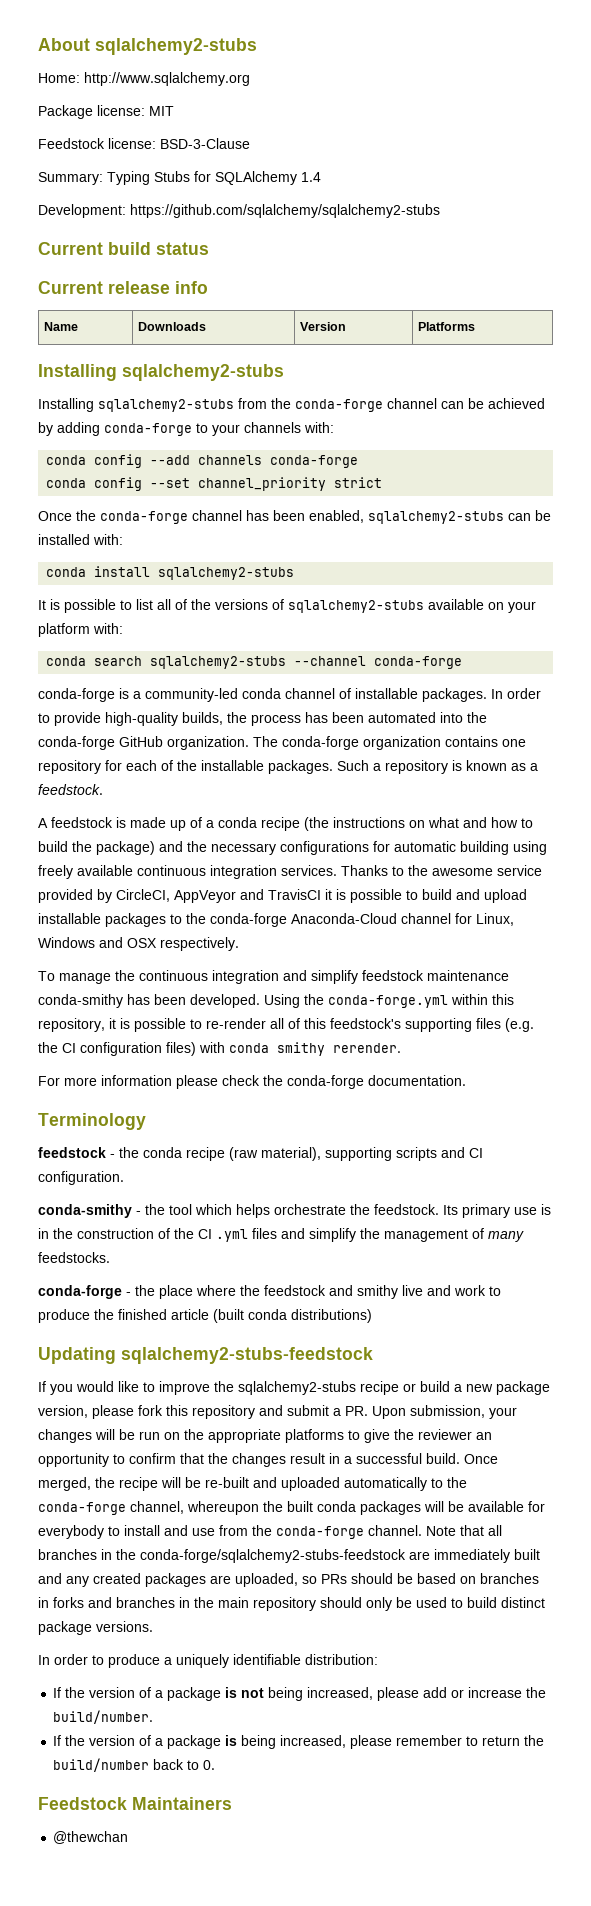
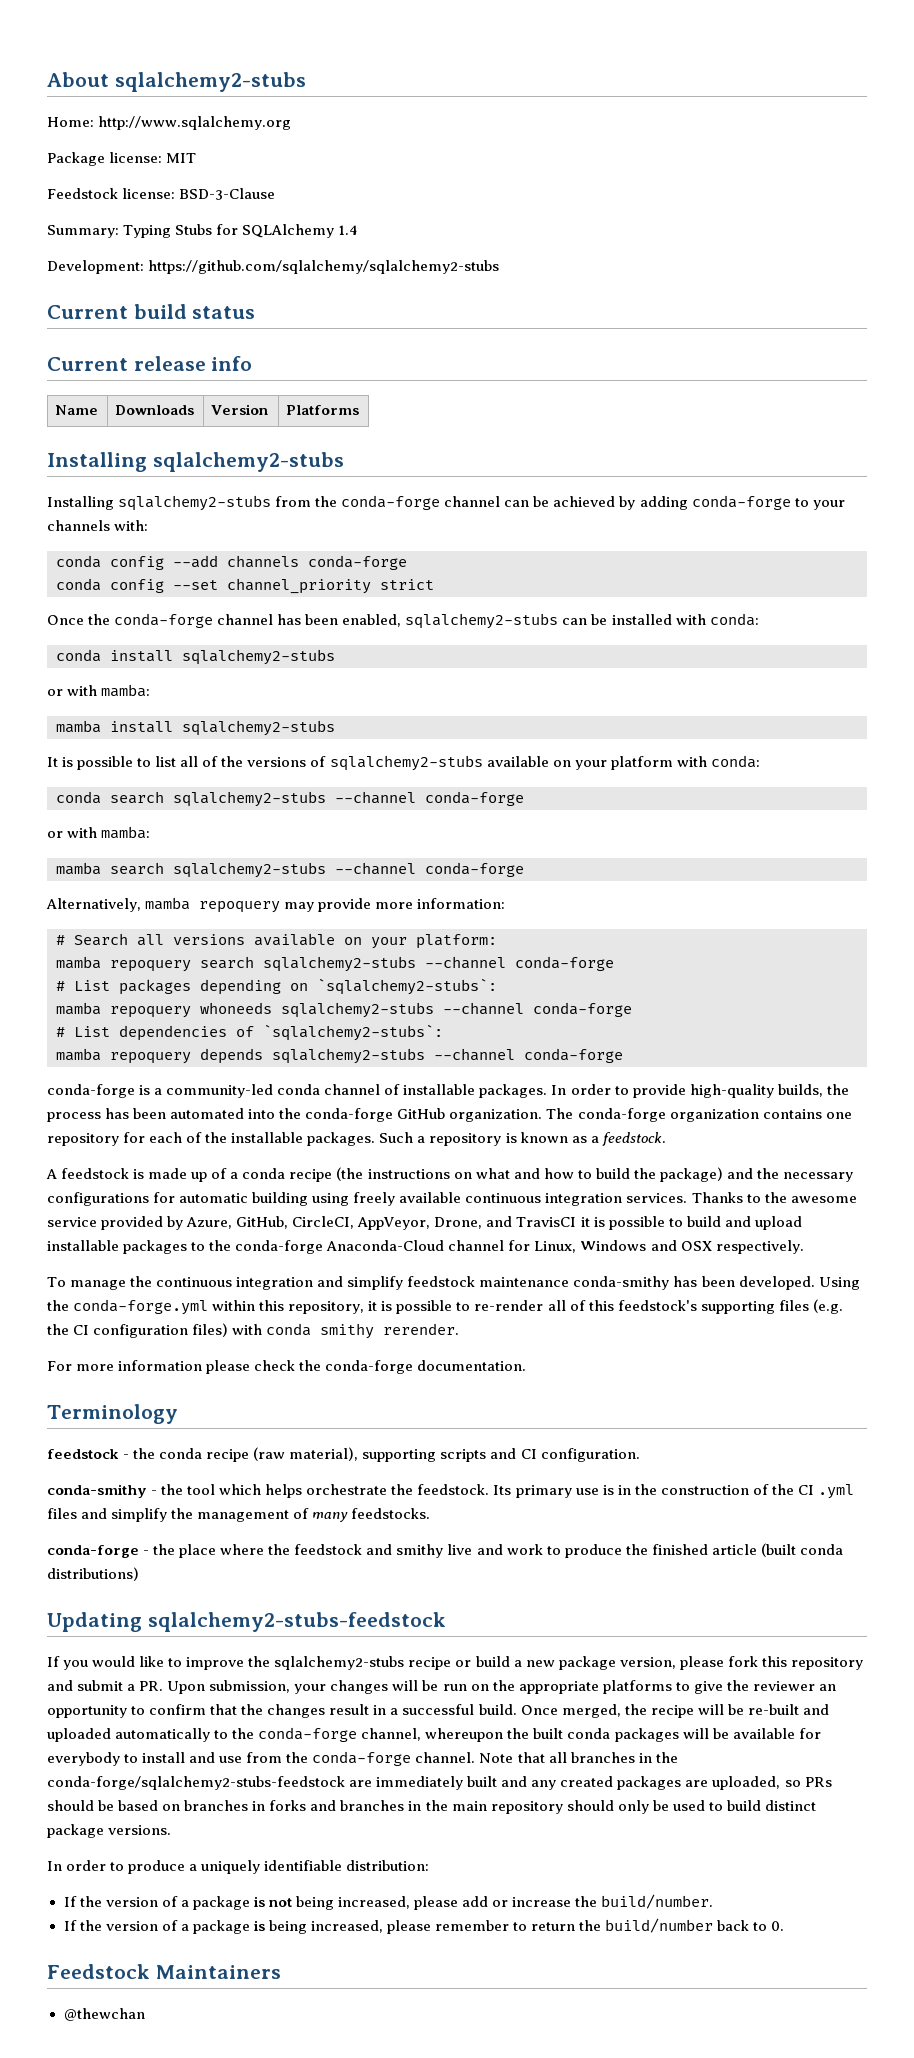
[93,534,123,545] with: -> [675,613,759,626] with conda:
(295, 573) none -> [47,684,151,697] [56,720,335,736] // or with mamba: // mamba install sqlalchemy2-stubs
[93,623,123,634] with: -> [676,755,760,768] with conda:
(463, 662) none -> [47,826,151,839] [56,862,524,878] [46,897,506,913] [56,933,497,949] [56,956,614,972] [56,978,497,995] [56,1002,632,1018] [56,1024,443,1041] [56,1048,623,1064] // or with mamba: // mamba search sqlalchemy2-stubs --channel conda-forge // Alternatively, mamba repoquery may provide more information: // # Search all versions available on your platform: // mamba repoquery search sqlalchemy2-stubs --channel conda-forge // # List packages depending on `sqlalchemy2-stubs`: // mamba repoquery whoneeds sqlalchemy2-stubs --channel conda-forge // # List dependencies of `sqlalchemy2-stubs`: // mamba repoquery depends sqlalchemy2-stubs --channel conda-forge
[116,889,236,903] CircleCI, AppVeyor -> [186,1216,483,1230] Azure, GitHub, CircleCI, AppVeyor, Drone,

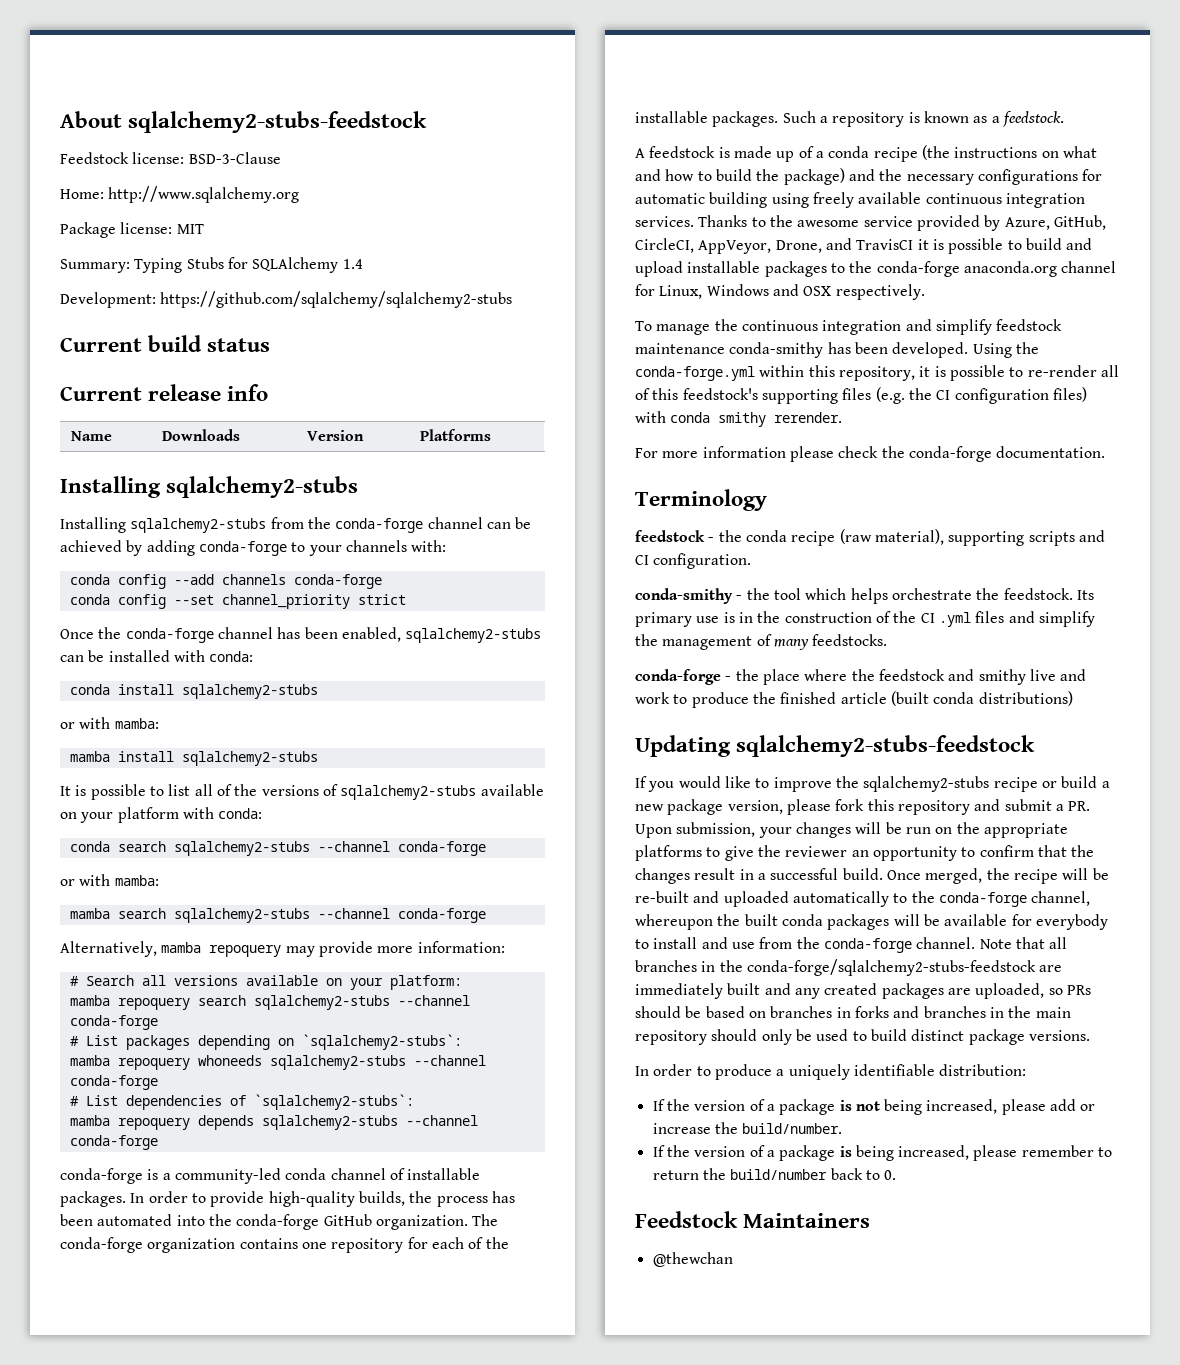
[114,72,306,92] sqlalchemy2-stubs -> [128,111,428,133] [60,152,281,164] sqlalchemy2-stubs-feedstock // Feedstock license: BSD-3-Clause
[47,188,276,200] // Feedstock license: BSD-3-Clause -> (204, 229) none
[326,1240,445,1251] Anaconda-Cloud -> [963,261,1057,277] anaconda.org

